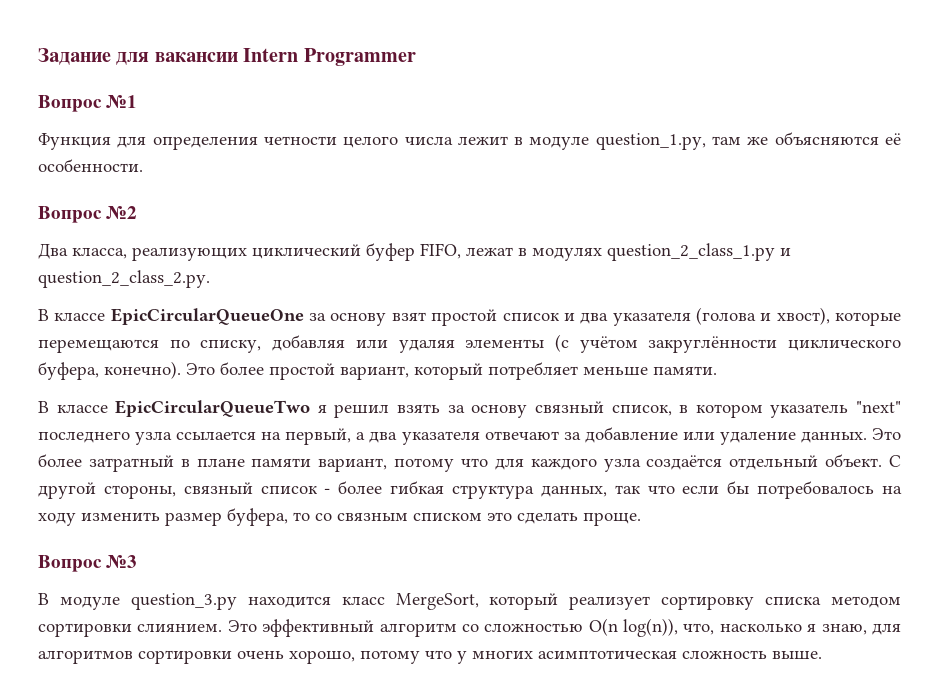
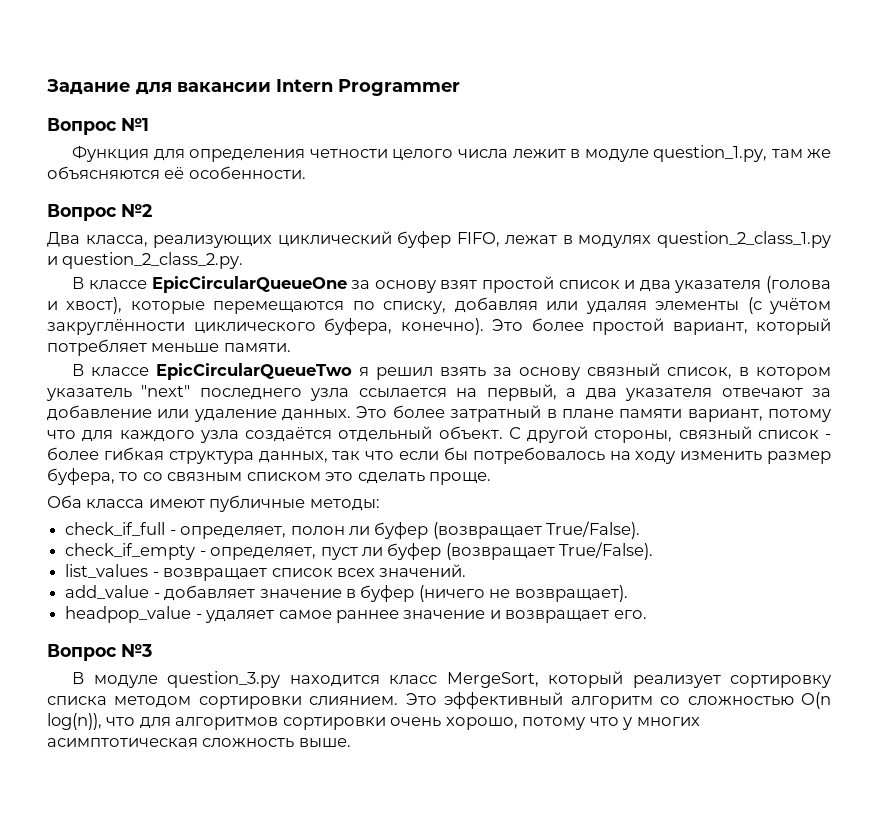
(641, 519) none -> [47,495,380,512] [65,521,641,539] [65,542,654,560] [65,564,467,581] [65,585,628,602] [65,606,647,623] // Оба класса имеют публичные методы: // check_if_full - определяет, полон ли буфер (возвращает True/False). // check_if_empty - определяет, пуст ли буфер (возвращает True/False). // list_values - возвращает список всех значений. // add_value - добавляет значение в буфер (ничего не возвращает). // headpop_value - удаляет самое раннее значение и возвращает его.
[683,623,867,635] что, насколько я знаю, -> [106,717,136,726] что

